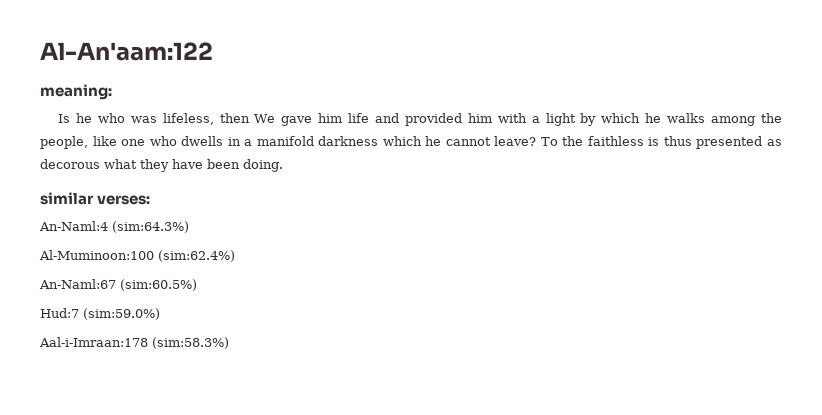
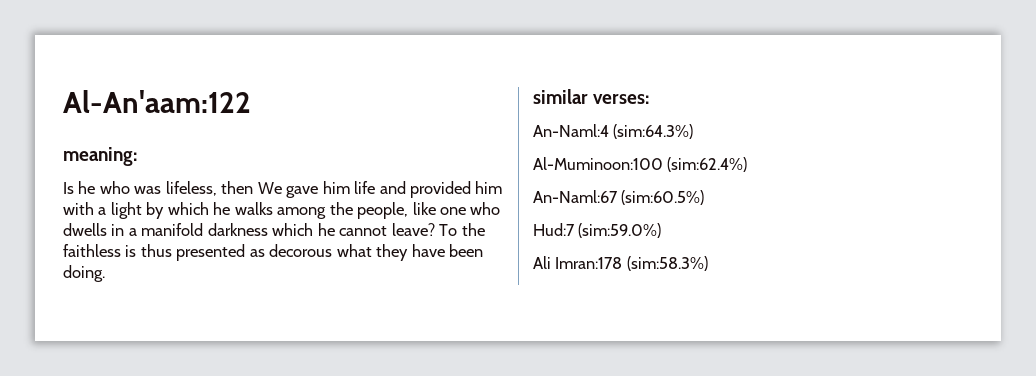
[39,337,148,347] Aal-i-Imraan:178 -> [533,256,623,269] Ali Imran:178

